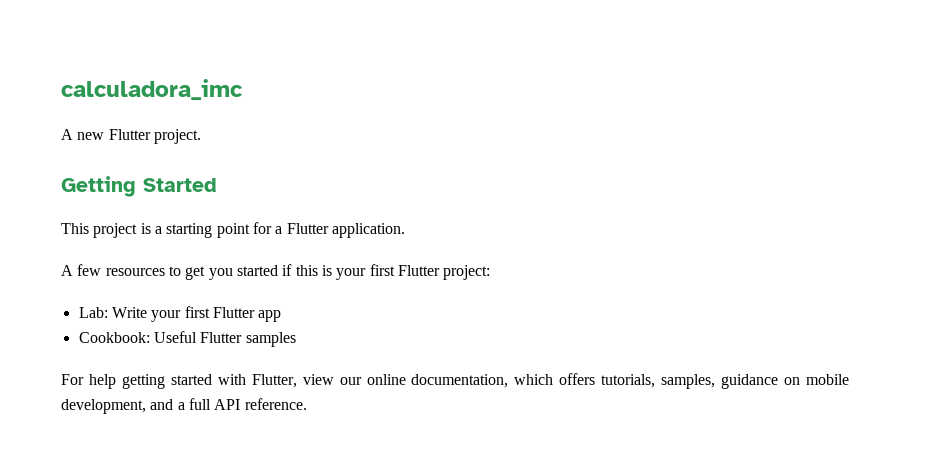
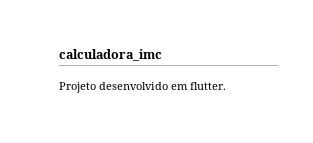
[61,129,201,144] [61,176,217,197] [61,222,405,238] [61,264,491,280] [78,306,282,322] [78,331,296,347] [61,373,849,389] [61,398,307,414] A new Flutter project. // Getting Started // This project is a starting point for a Flutter application. // A few resources to get you started if this is your first Flutter project: // Lab: Write your first Flutter app // Cookbook: Useful Flutter samples // For help getting started with Flutter, view our online documentation, which offers tutorials, samples, guidance on mobile development, and a full API reference. -> [59,82,226,93] Projeto desenvolvido em flutter.

